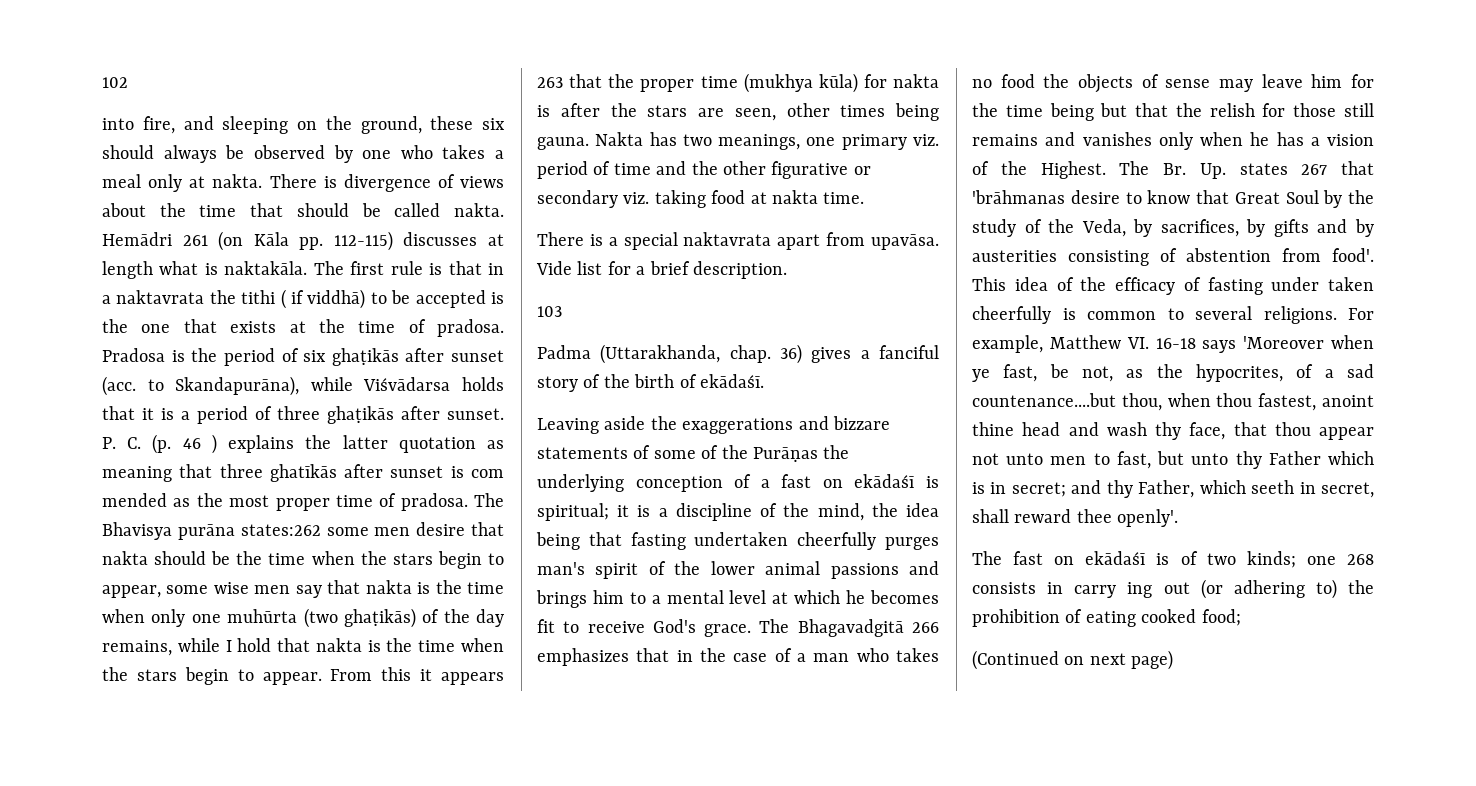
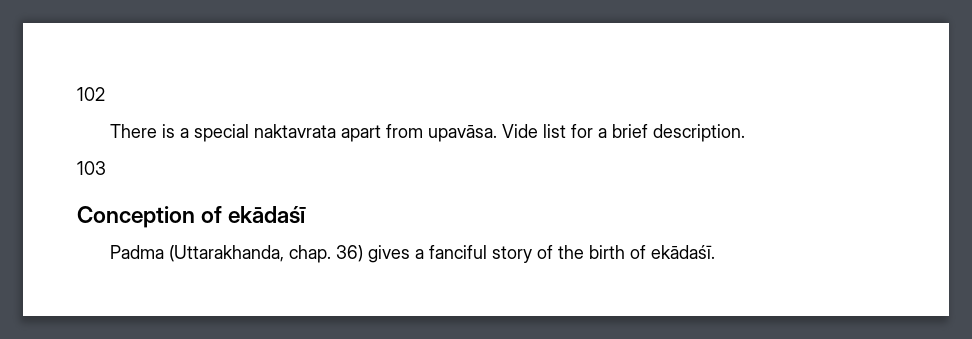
[102,116,505,134] [102,145,504,163] [102,174,504,192] [102,203,505,217] [102,231,504,251] [102,261,504,279] [102,289,504,309] [102,319,504,337] [102,348,504,366] [102,376,504,396] [102,406,504,424] [102,434,504,454] [102,464,504,482] [102,493,504,511] [102,522,504,540] [102,551,505,569] [102,580,505,598] [102,608,504,628] [102,638,504,656] [102,667,504,685] [537,73,939,93] [537,103,939,121] [537,132,939,150] [537,161,871,179] [537,190,865,208] // into fire, and sleeping on the ground, these six should always be observed by one who takes a meal only at nakta. There is divergence of views about the time that should be called nakta. Hemādri 261 (on Kāla pp. 112-115) discusses at length what is naktakāla. The first rule is that in a naktavrata the tithi ( if viddhā) to be accepted is the one that exists at the time of pradosa. Pradosa is the period of six ghaṭikās after sunset (acc. to Skandapurāna), while Viśvādarsa holds that it is a period of three ghaṭikās after sunset. P. C. (p. 46 ) explains the latter quotation as meaning that three ghatīkās after sunset is com mended as the most proper time of pradosa. The Bhavisya purāna states:262 some men desire that nakta should be the time when the stars begin to appear, some wise men say that nakta is the time when only one muhūrta (two ghaṭikās) of the day remains, while I hold that nakta is the time when the stars begin to appear. From this it appears 263 that the proper time (mukhya kūla) for nakta is after the stars are seen, other times being gauna. Nakta has two meanings, one primary viz. period of time and the other figurative or secondary viz. taking food at nakta time. -> (105, 94) none
(562, 311) none -> [77,206,307,228] // Conception of ekādaśī
[537,416,890,434] [537,445,850,462] [537,474,939,492] [537,503,939,521] [536,532,939,550] [537,561,939,579] [536,590,939,608] [537,619,939,637] [537,648,939,666] [972,74,1374,93] [972,103,1374,121] [972,132,1374,150] [972,161,1374,179] [972,190,1374,208] [972,219,1374,237] [972,248,1374,266] [972,277,1374,295] [972,306,1374,324] [972,335,1374,353] [972,364,1374,382] [972,393,1374,411] [972,422,1374,440] [972,451,1374,469] [972,480,1374,498] [972,509,1179,527] [972,551,1374,568] [972,579,1374,599] [972,609,1241,627] [972,650,1174,670] // Leaving aside the exaggerations and bizzare statements of some of the Purāṇas the underlying conception of a fast on ekādaśī is spiritual; it is a discipline of the mind, the idea being that fasting undertaken cheerfully purges man's spirit of the lower animal passions and brings him to a mental level at which he becomes fit to receive God's grace. The Bhagavadgitā 266 emphasizes that in the case of a man who takes no food the objects of sense may leave him for the time being but that the relish for those still remains and vanishes only when he has a vision of the Highest. The Br. Up. states 267 that 'brāhmanas desire to know that Great Soul by the study of the Veda, by sacrifices, by gifts and by austerities consisting of abstention from food'. This idea of the efficacy of fasting under taken cheerfully is common to several religions. For example, Matthew VI. 16-18 says 'Moreover when ye fast, be not, as the hypocrites, of a sad countenance....but thou, when thou fastest, anoint thine head and wash thy face, that thou appear not unto men to fast, but unto thy Father which is in secret; and thy Father, which seeth in secret, shall reward thee openly'. // The fast on ekādaśī is of two kinds; one 268 consists in carry ing out (or adhering to) the prohibition of eating cooked food; // (Continued on next page) -> (716, 252) none

